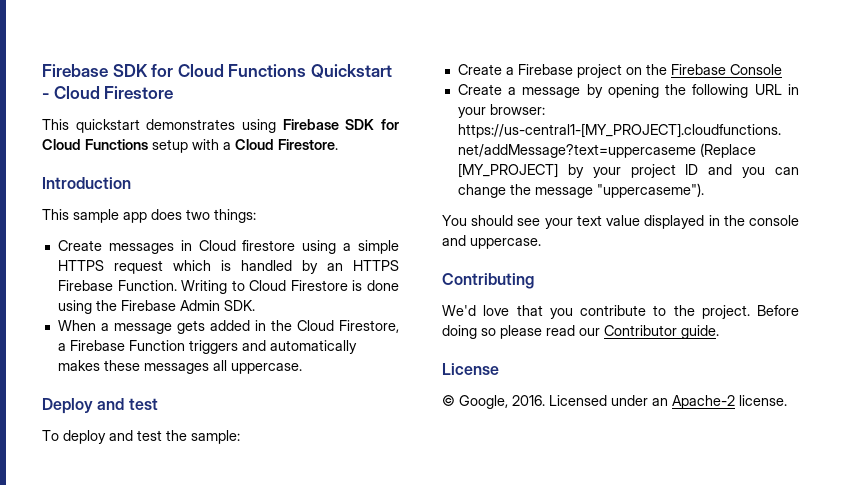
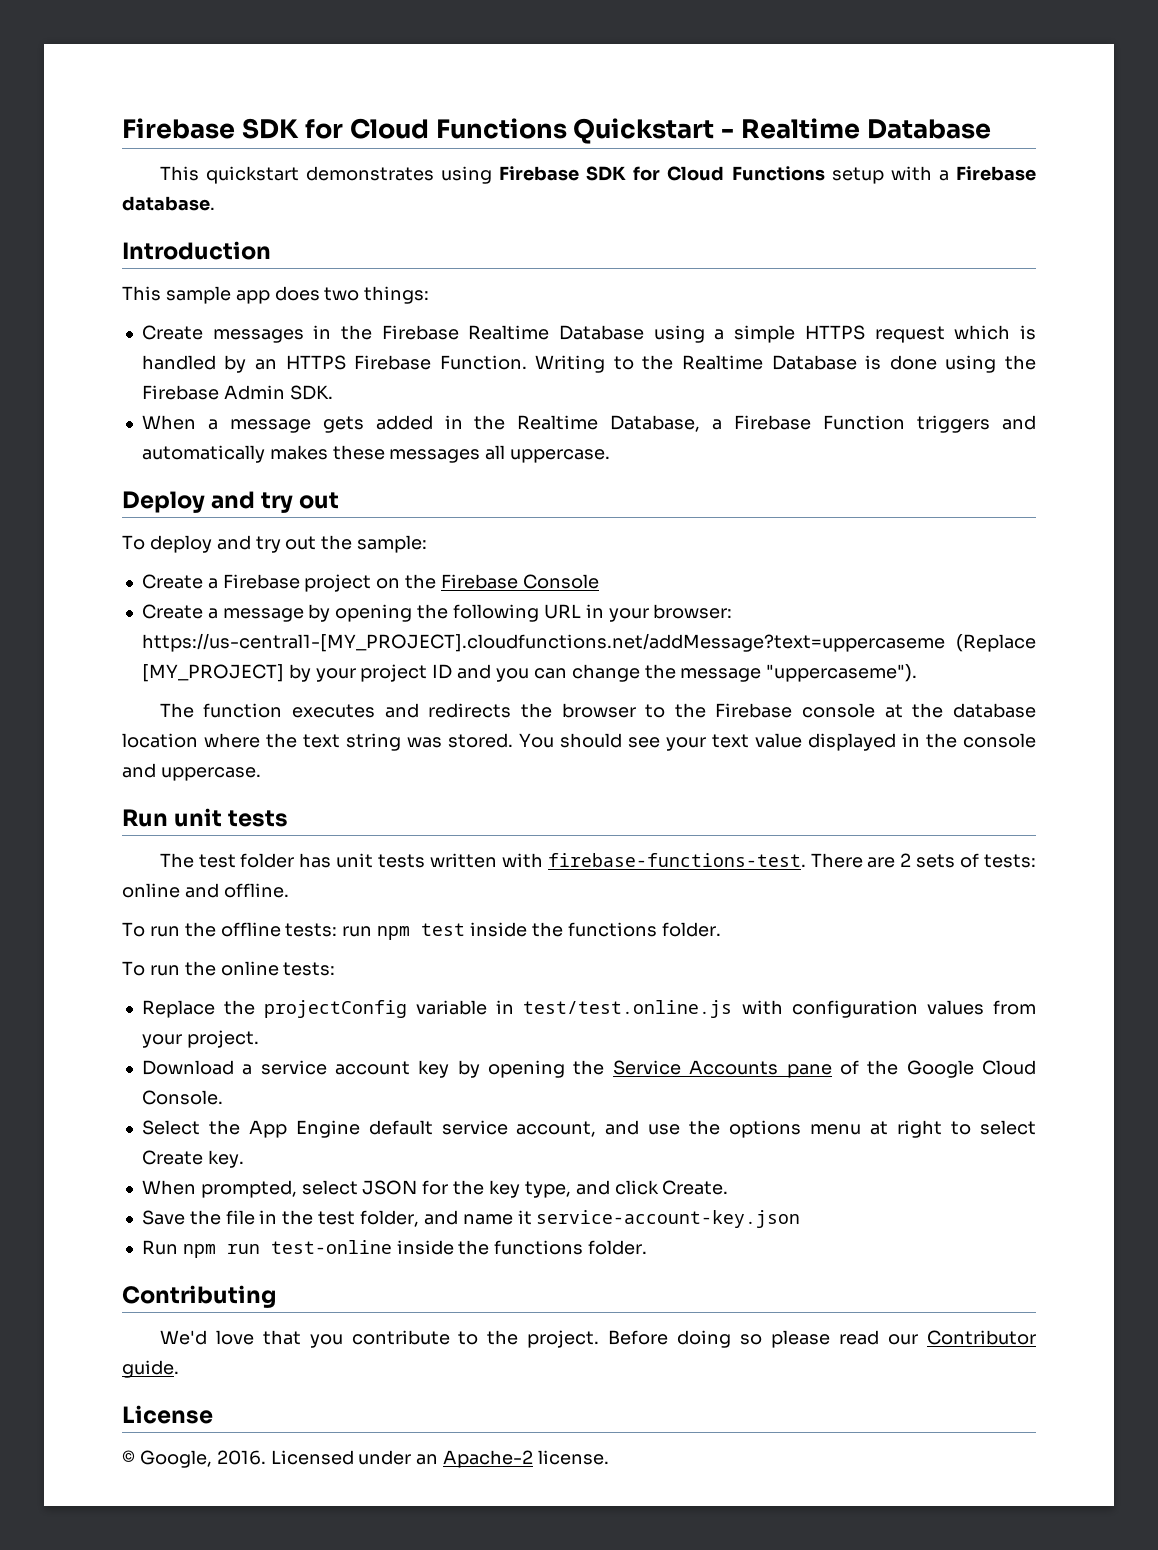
[53,86,174,99] Cloud Firestore -> [741,118,992,139] Realtime Database
[235,139,338,150] Cloud Firestore. -> [955,166,1036,181] [122,196,215,211] Firebase database.
[198,240,296,251] Cloud firestore -> [340,325,645,340] the Firebase Realtime Database
[249,280,348,291] Cloud Firestore -> [642,355,857,370] the Realtime Database
[296,320,399,333] Cloud Firestore, -> [517,415,701,432] Realtime Database,
[128,398,158,410] test -> [261,492,340,513] try out
[137,430,162,441] test -> [255,536,317,553] try out
(704, 190) none -> [159,703,1037,718] [122,733,513,751] The function executes and redirects the browser to the Firebase console at the database location where the text string was stored.
(541, 243) none -> [122,808,289,827] [159,853,1036,868] [122,883,289,898] [122,922,721,940] [122,961,336,976] [141,1000,1036,1018] [141,1030,259,1048] [141,1060,1037,1078] [141,1090,223,1105] [141,1120,1037,1138] [141,1150,244,1168] [141,1180,729,1198] [141,1210,801,1228] [141,1240,648,1258] // Run unit tests // The test folder has unit tests written with firebase-functions-test. There are 2 sets of tests: online and offline. // To run the offline tests: run npm test inside the functions folder. // To run the online tests: // Replace the projectConfig variable in test/test.online.js with configuration values from your project. // Download a service account key by opening the Service Accounts pane of the Google Cloud Console. // Select the App Engine default service account, and use the options menu at right to select Create key. // When prompted, select JSON for the key type, and click Create. // Save the file in the test folder, and name it service-account-key.json // Run npm run test-online inside the functions folder.

